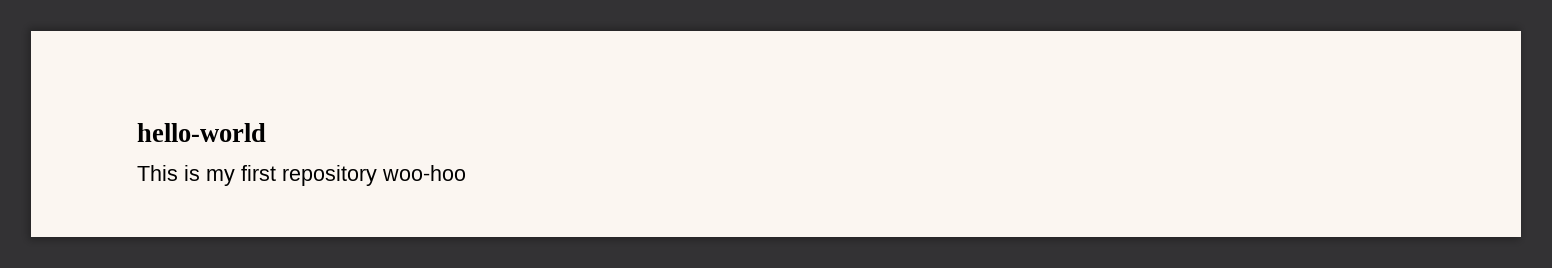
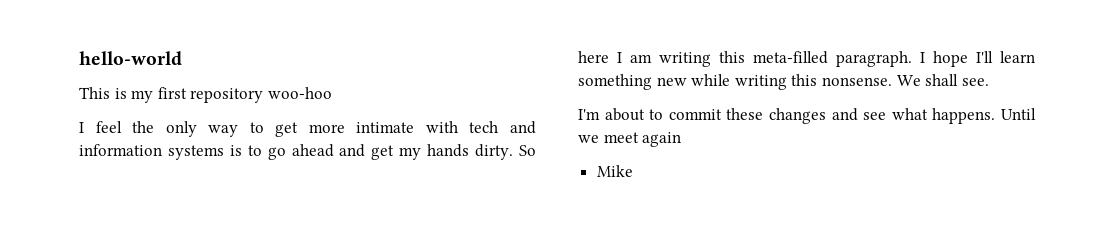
(466, 173) none -> [79,121,536,137] [79,144,537,160] [578,51,1035,67] [578,74,989,90] [578,108,1036,124] [578,132,682,147] [596,165,633,177] // I feel the only way to get more intimate with tech and information systems is to go ahead and get my hands dirty. So here I am writing this meta-filled paragraph. I hope I'll learn something new while writing this nonsense. We shall see. // I'm about to commit these changes and see what happens. Until we meet again // Mike

